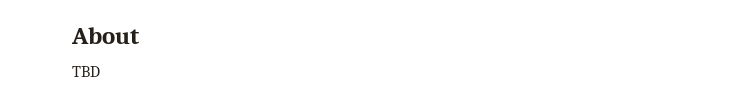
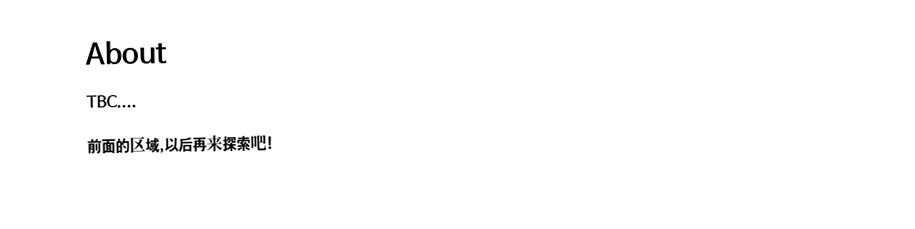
[72,66,100,77] TBD -> [86,94,137,109] [87,134,274,154] TBC.... // 前面的区域,以后再来探索吧!

